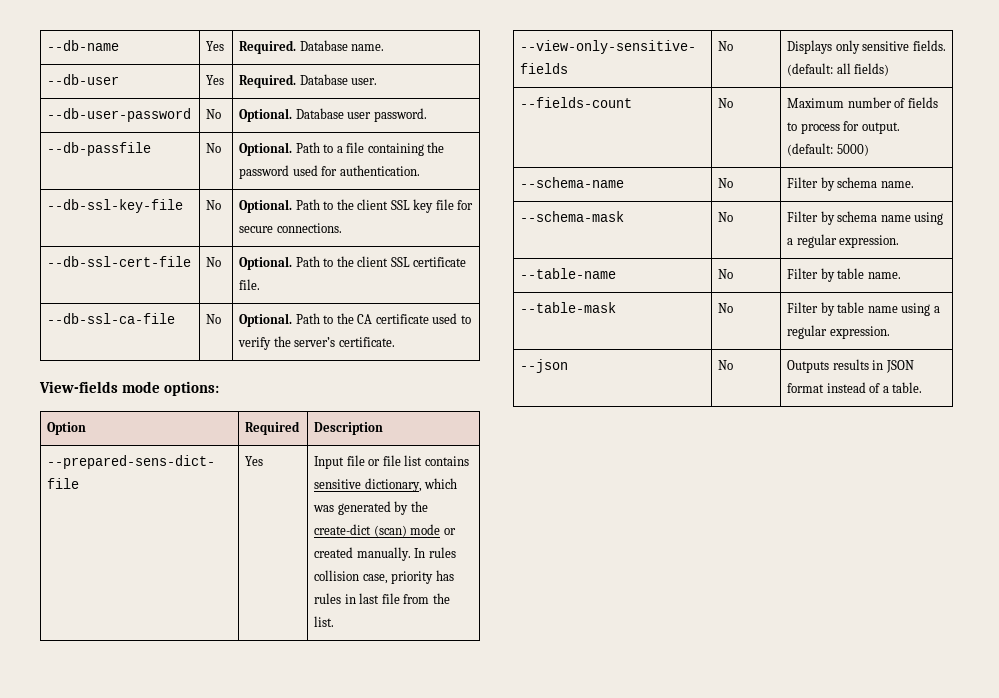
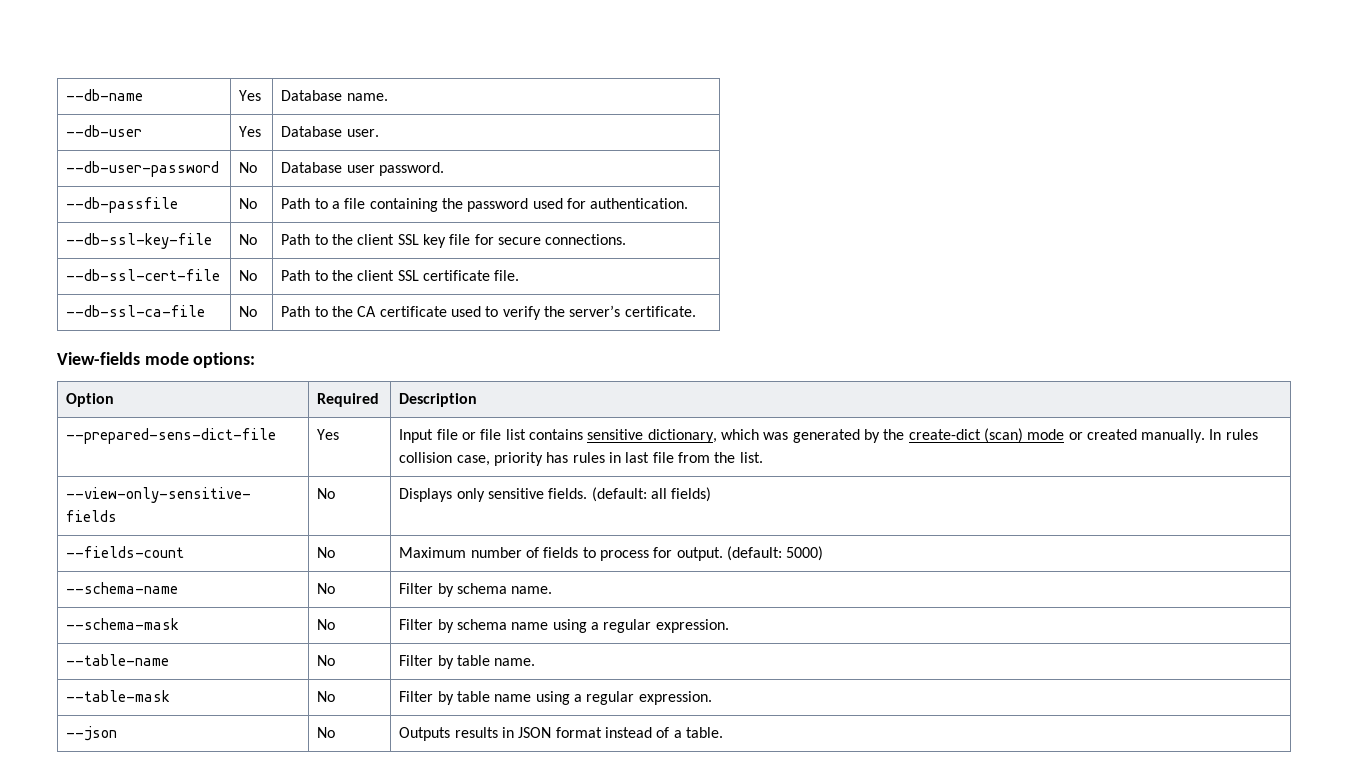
[239,40,297,54] Required. -> (262, 95) none
[239,74,297,88] Required. -> (262, 131) none
[239,108,293,122] Optional. -> (258, 167) none
[239,142,293,156] Optional. -> (258, 203) none
[239,199,293,213] Optional. -> (258, 239) none
[239,256,293,270] Optional. -> (258, 275) none
[239,313,293,327] Optional. -> (258, 311) none

